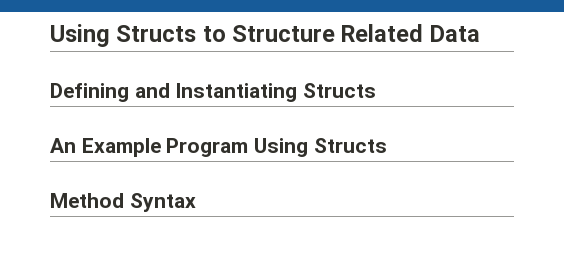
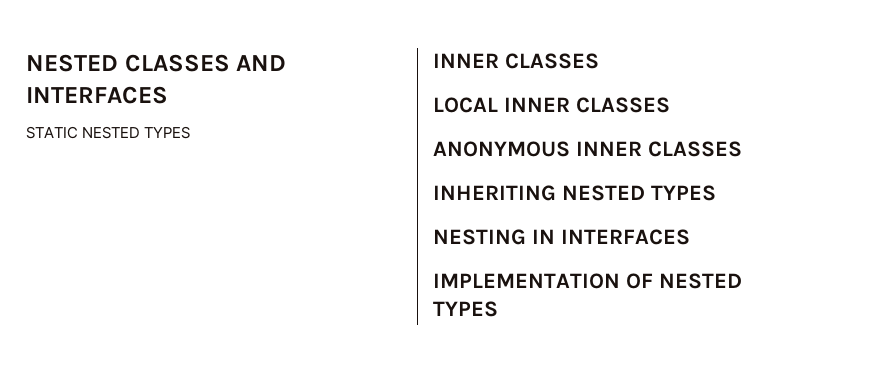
[50,24,480,47] [50,83,377,102] [50,138,387,157] [50,193,196,212] Using Structs to Structure Related Data // Defining and Instantiating Structs // An Example Program Using Structs // Method Syntax -> [26,54,287,72] [26,86,168,104] [26,126,191,139] [433,53,599,69] [433,97,670,113] [433,141,742,157] [433,185,716,201] [433,229,690,245] [433,273,742,289] [433,301,498,317] NESTED CLASSES AND INTERFACES // STATIC NESTED TYPES // INNER CLASSES // LOCAL INNER CLASSES // ANONYMOUS INNER CLASSES // INHERITING NESTED TYPES // NESTING IN INTERFACES // IMPLEMENTATION OF NESTED TYPES

